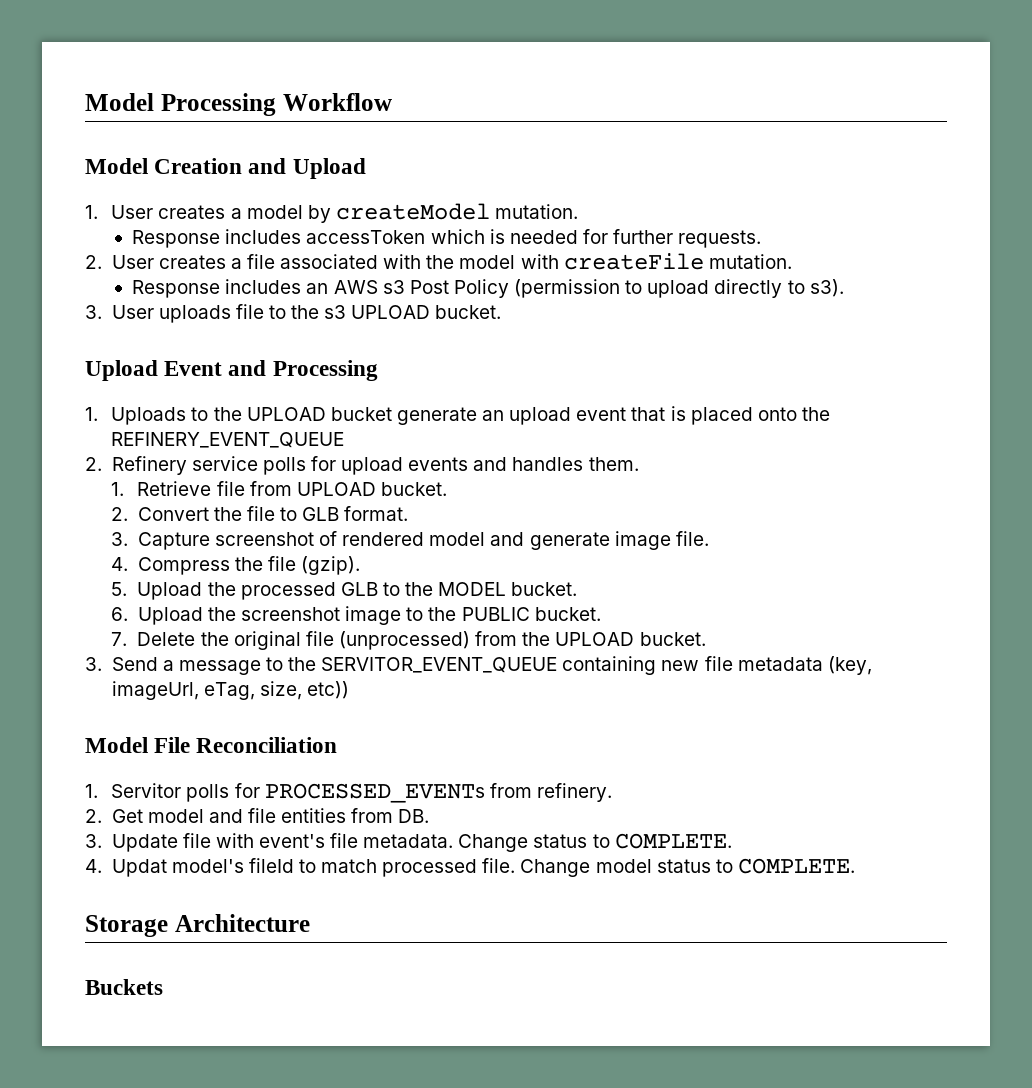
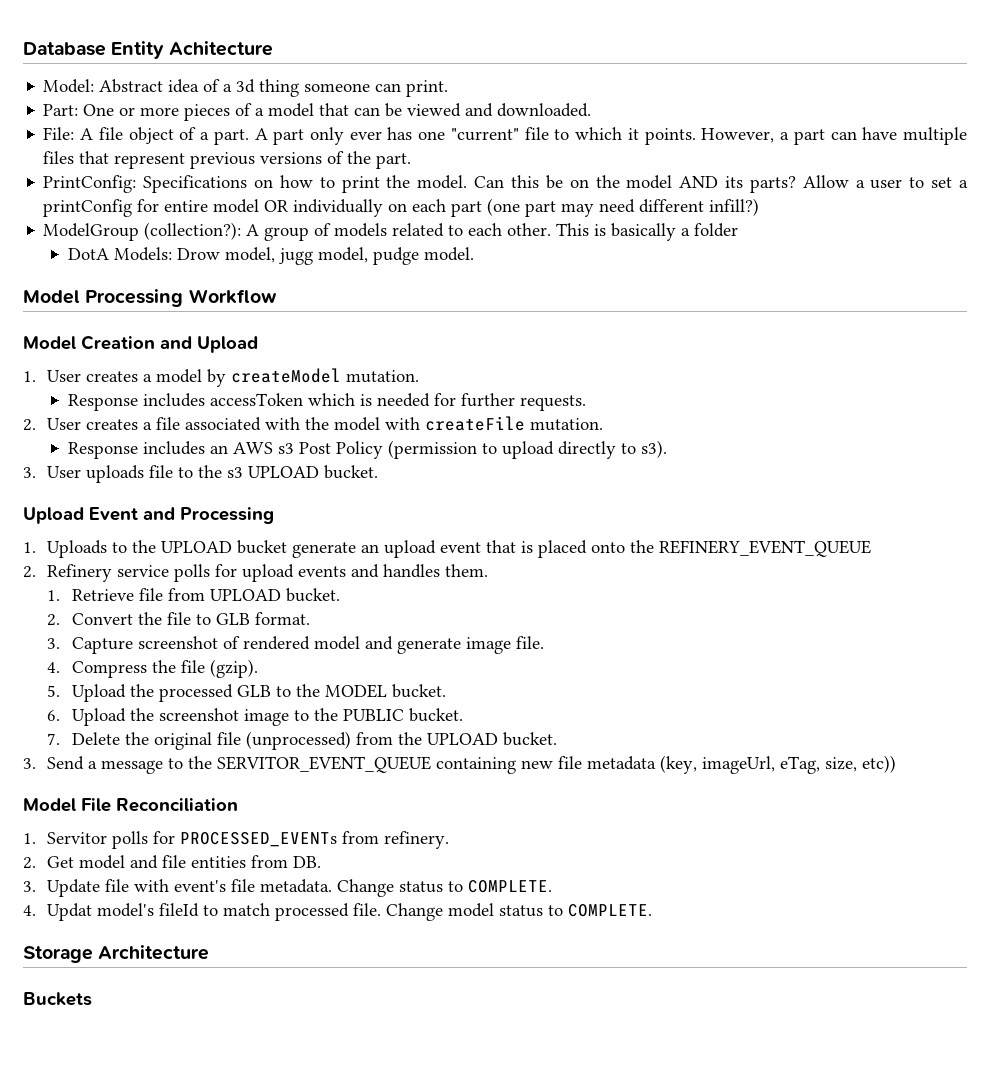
(85, 102) none -> [23,41,273,59] [43,79,449,97] [43,103,592,121] [43,127,967,145] [43,151,412,169] [43,175,969,193] [43,198,760,217] [43,222,739,241] [67,247,474,265] Database Entity Achitecture // Model: Abstract idea of a 3d thing someone can print. // Part: One or more pieces of a model that can be viewed and downloaded. // File: A file object of a part. A part only ever has one "current" file to which it points. However, a part can have multiple files that represent previous versions of the part. // PrintConfig: Specifications on how to print the model. Can this be on the model AND its parts? Allow a user to set a printConfig for entire model OR individually on each part (one part may need different infill?) // ModelGroup (collection?): A group of models related to each other. This is basically a folder // DotA Models: Drow model, jugg model, pudge model. //

